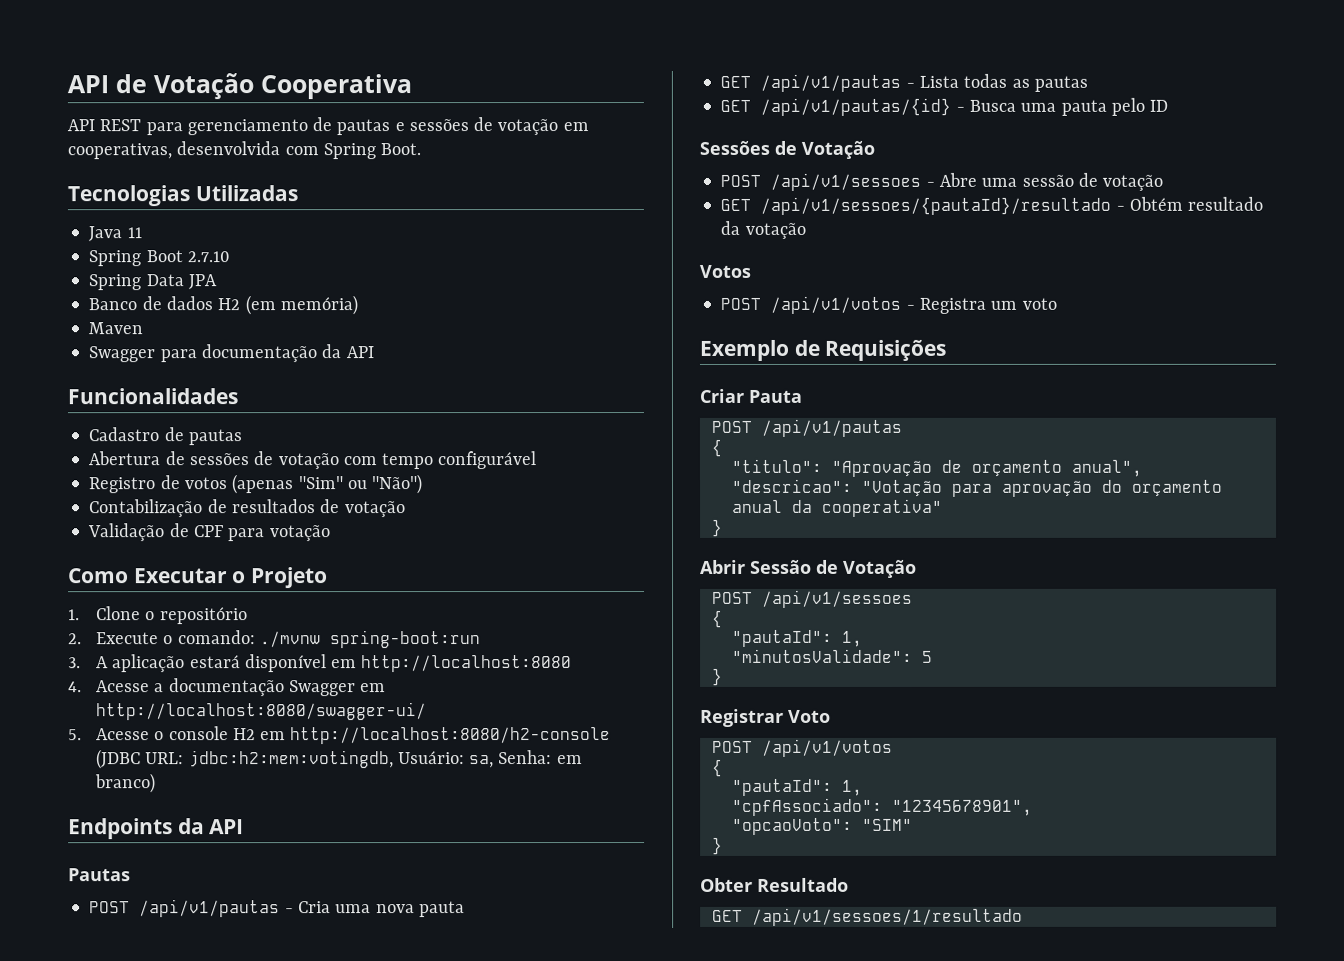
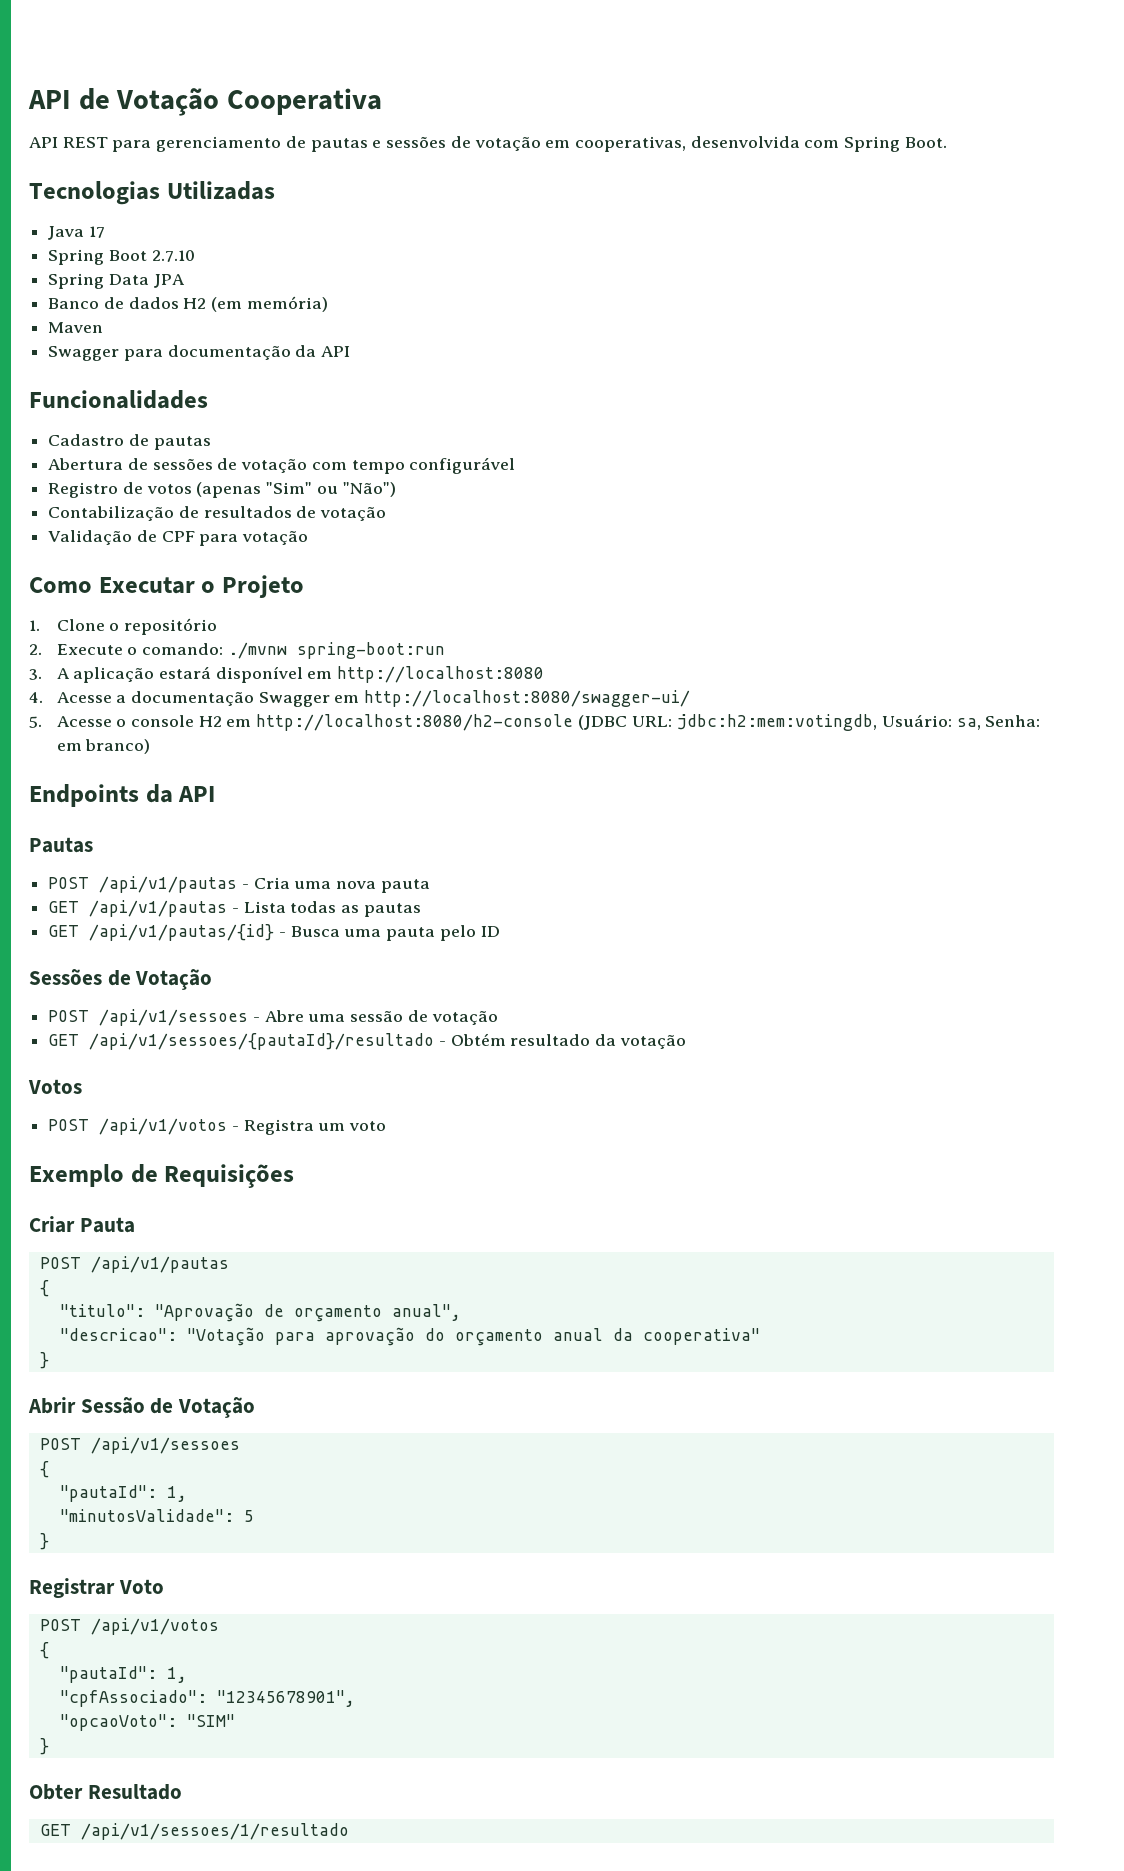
[126,227,142,239] 11 -> [88,226,105,238] 17

